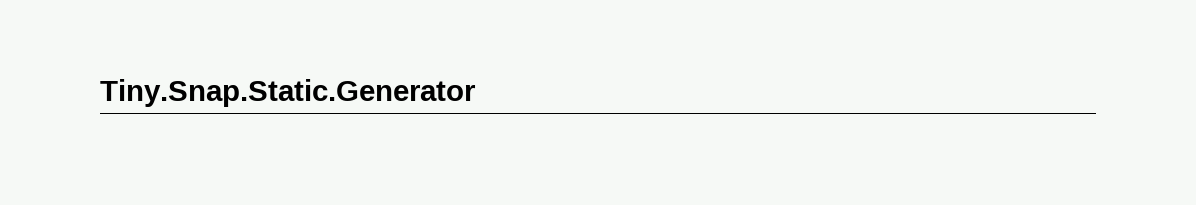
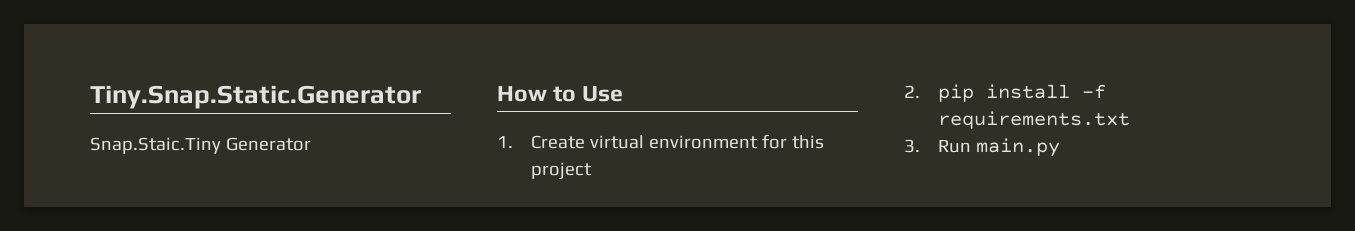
(476, 93) none -> [90,137,311,154] [497,86,624,102] [497,134,825,149] [531,162,593,180] [904,84,1107,102] [938,111,1131,129] [904,138,1061,157] // Snap.Staic.Tiny Generator // How to Use // 1. Create virtual environment for this project // 2. pip install -f requirements.txt // 3. Run main.py

